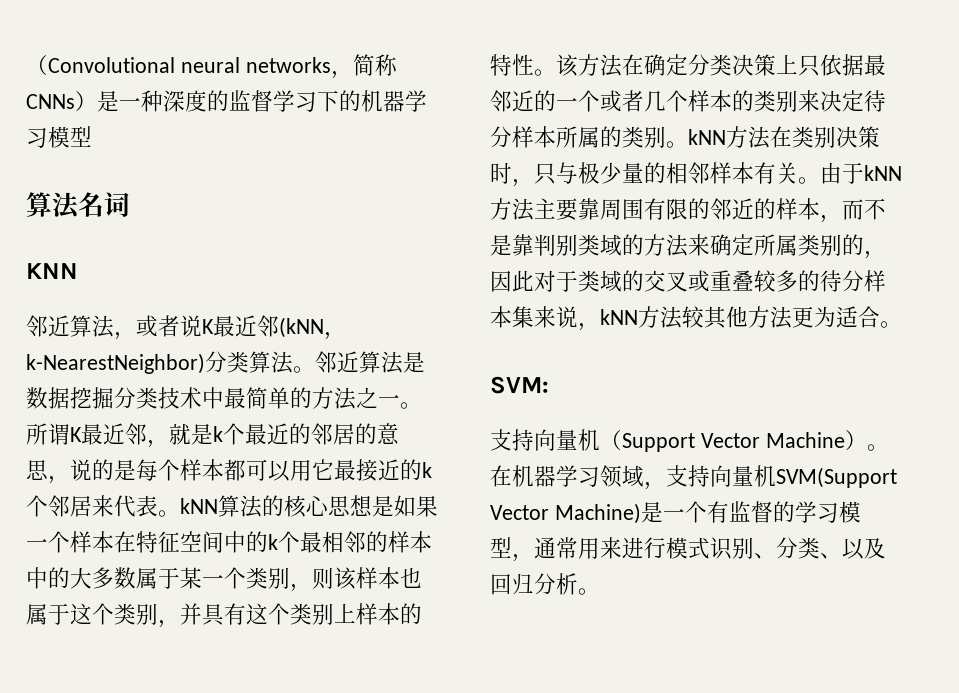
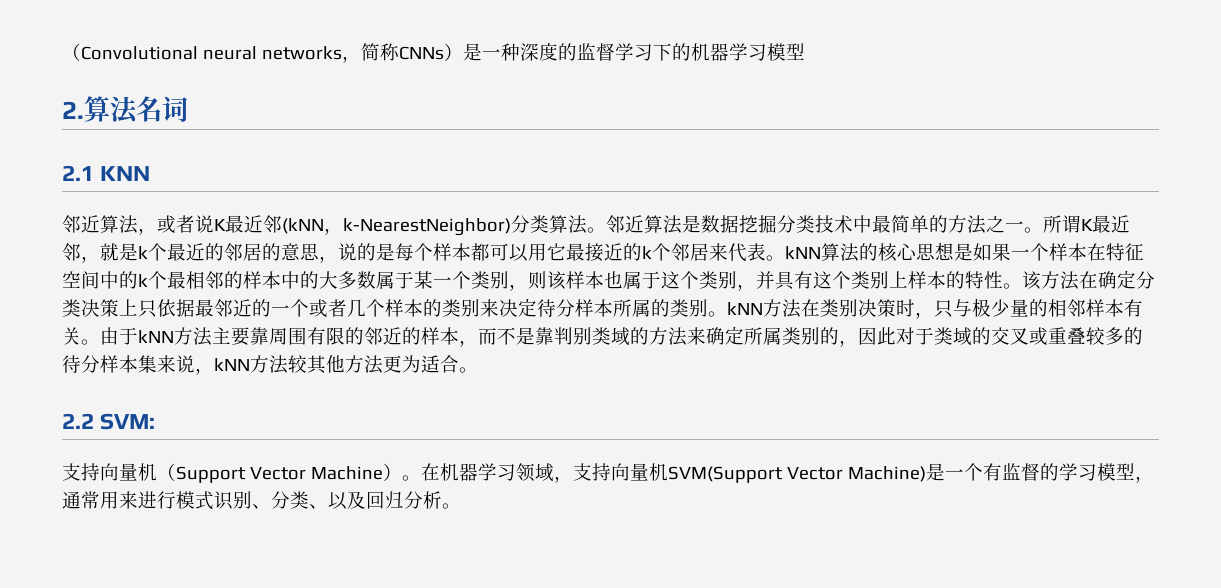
(92, 136) none -> [62,101,84,119] 2.
(130, 204) none -> [62,165,94,181] 2.1
(902, 324) none -> [62,413,94,429] 2.2

